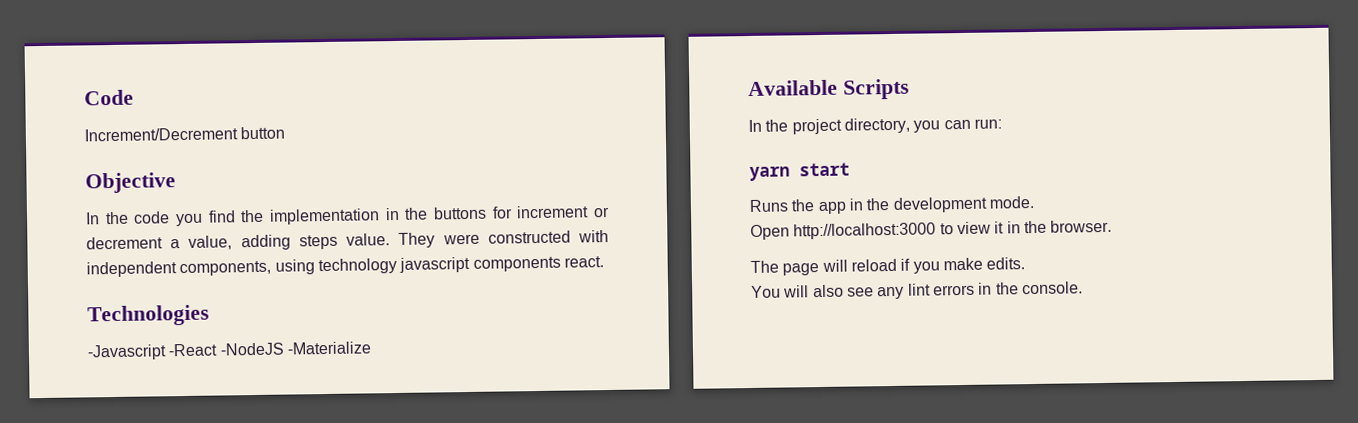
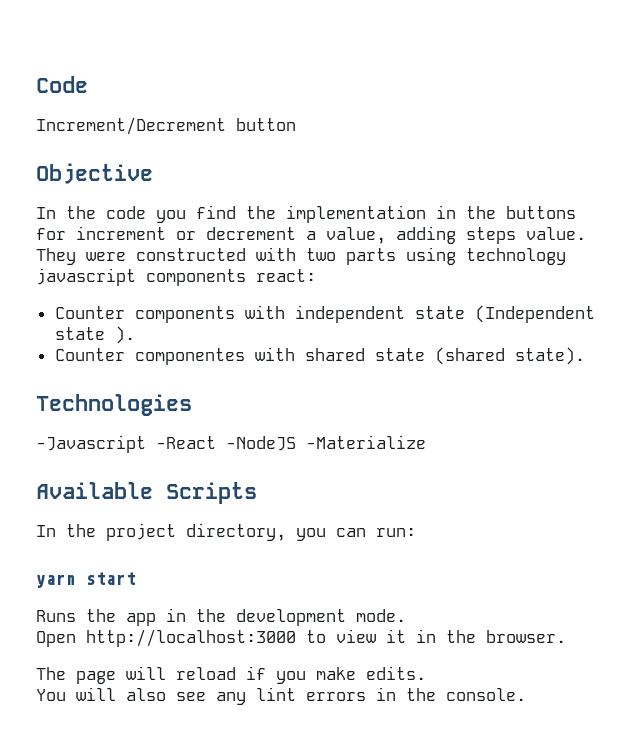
[86,260,272,278] independent components, -> [306,248,396,265] two parts
[563,256,604,268] react. -> [256,269,316,282] [54,305,595,323] [54,326,135,344] [54,347,585,365] react: // Counter components with independent state (Independent state ). // Counter componentes with shared state (shared state).

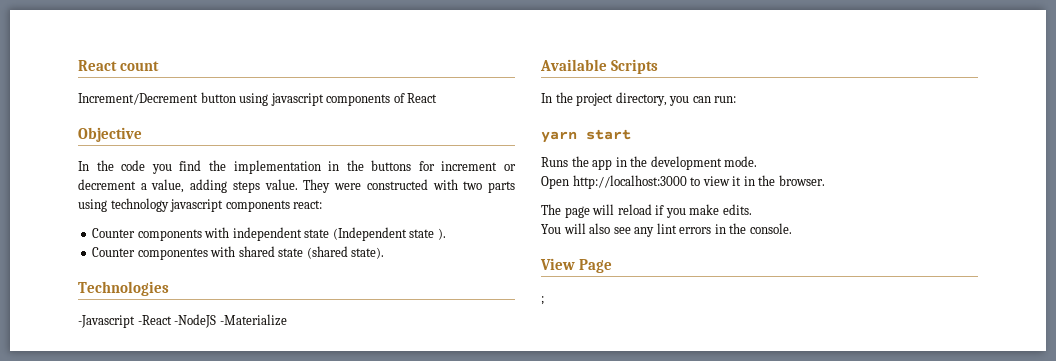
[36,76,88,93] Code -> [78,60,159,71] React count
(296, 124) none -> [239,93,438,106] using javascript components of React
(526, 694) none -> [540,258,612,273] [541,296,544,305] // View Page // ;

